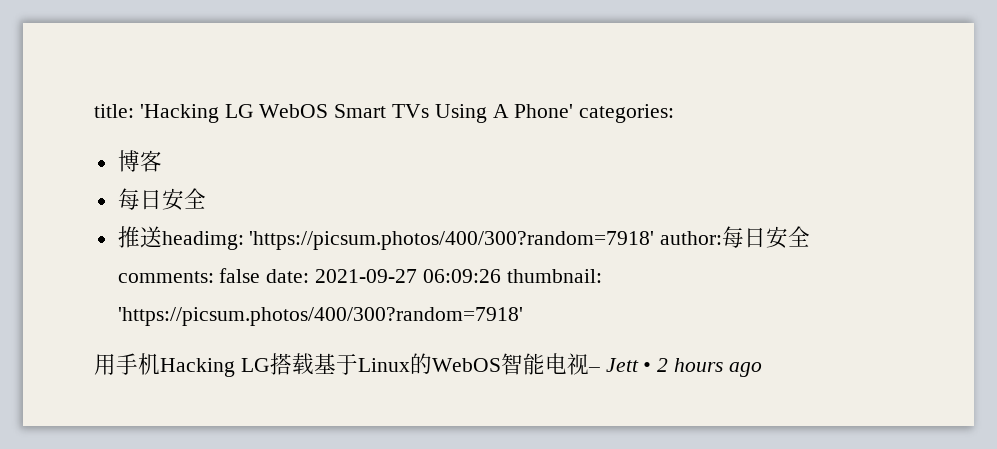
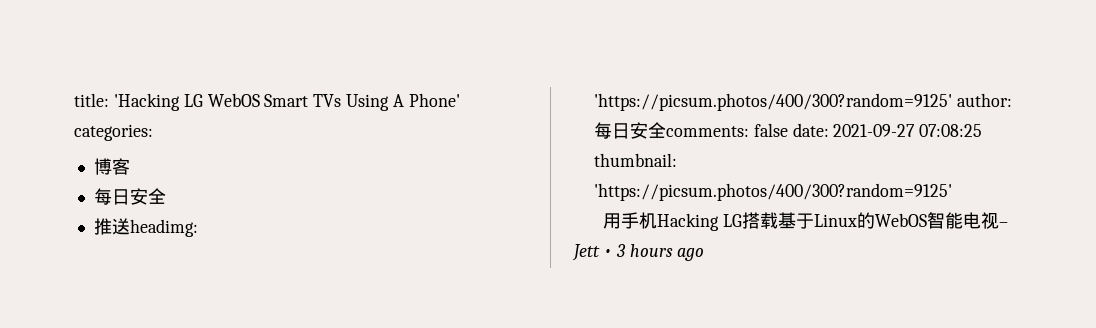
[249,231,655,250] 'https://picsum.photos/400/300?random=7918' -> [593,93,952,111] 'https://picsum.photos/400/300?random=9125'
[422,269,602,283] [117,307,523,326] 06:09:26 thumbnail: 'https://picsum.photos/400/300?random=7918' -> [919,124,983,137] [593,153,677,167] [593,183,952,201] 07:08:25 thumbnail: 'https://picsum.photos/400/300?random=9125'
[657,358,669,372] 2 -> [615,244,626,257] 3

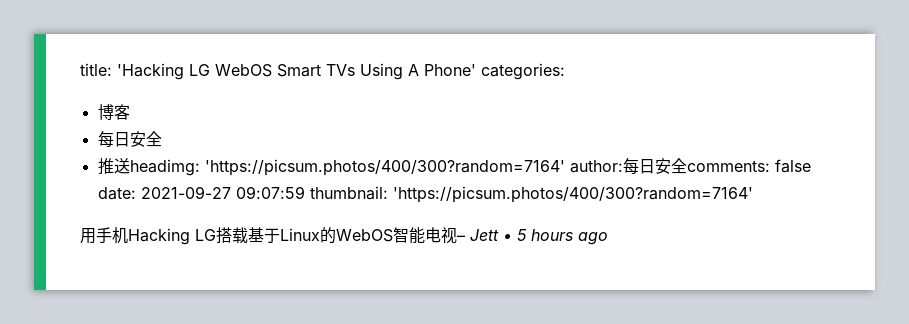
[593,93,952,111] 'https://picsum.photos/400/300?random=9125' -> [204,159,565,176] 'https://picsum.photos/400/300?random=7164'
[919,124,983,137] [593,153,677,167] [593,183,952,201] 07:08:25 thumbnail: 'https://picsum.photos/400/300?random=9125' -> [235,186,753,203] 09:07:59 thumbnail: 'https://picsum.photos/400/300?random=7164'
[615,244,626,257] 3 -> [517,229,527,241] 5

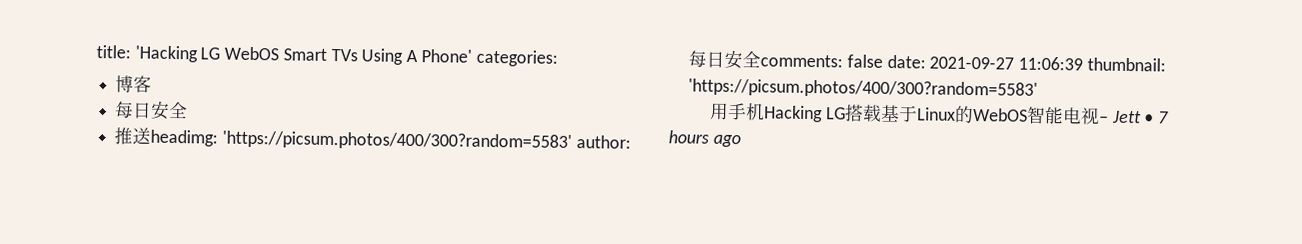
[204,159,565,176] 'https://picsum.photos/400/300?random=7164' -> [221,130,572,152] 'https://picsum.photos/400/300?random=5583'
[235,186,753,203] 09:07:59 thumbnail: 'https://picsum.photos/400/300?random=7164' -> [1018,56,1166,72] [688,78,1039,99] 11:06:39 thumbnail: 'https://picsum.photos/400/300?random=5583'
[517,229,527,241] 5 -> [1157,111,1169,124] 7

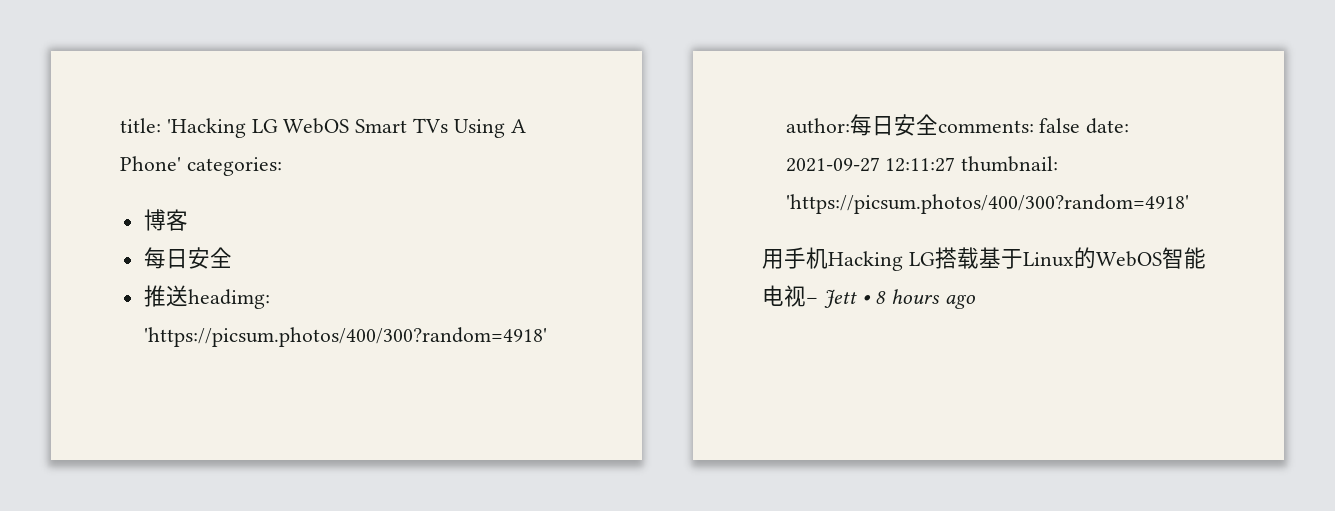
[221,130,572,152] 'https://picsum.photos/400/300?random=5583' -> [143,327,547,347] 'https://picsum.photos/400/300?random=4918'
[1018,56,1166,72] [688,78,1039,99] 11:06:39 thumbnail: 'https://picsum.photos/400/300?random=5583' -> [885,156,1059,172] [785,194,1189,214] 12:11:27 thumbnail: 'https://picsum.photos/400/300?random=4918'
[1157,111,1169,124] 7 -> [875,291,887,304] 8

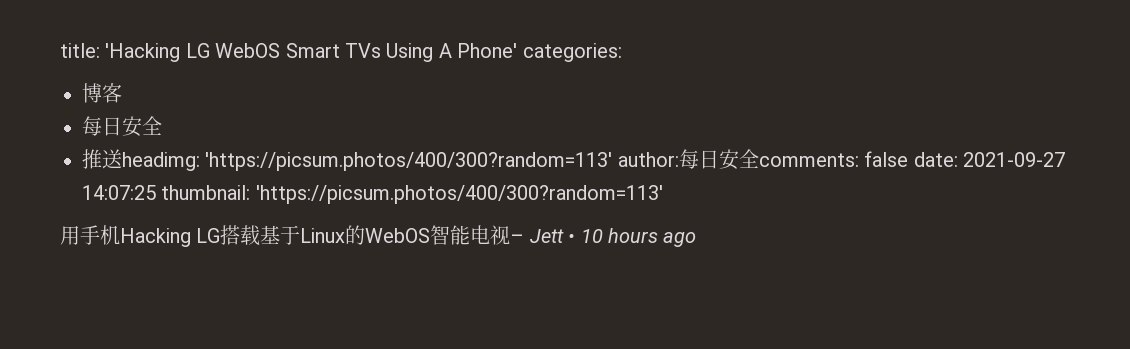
[143,327,547,347] 'https://picsum.photos/400/300?random=4918' -> [205,152,613,171] 'https://picsum.photos/400/300?random=113'
[885,156,1059,172] [785,194,1189,214] 12:11:27 thumbnail: 'https://picsum.photos/400/300?random=4918' -> [82,185,663,204] 14:07:25 thumbnail: 'https://picsum.photos/400/300?random=113'
[875,291,887,304] 8 -> [580,229,603,243] 10

